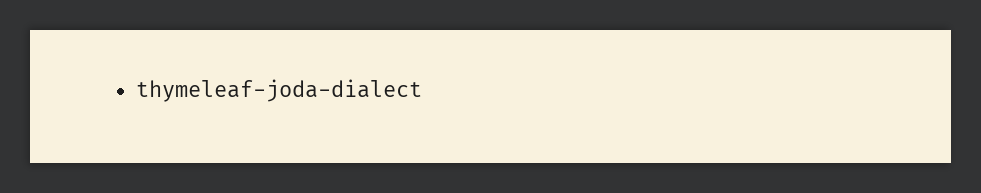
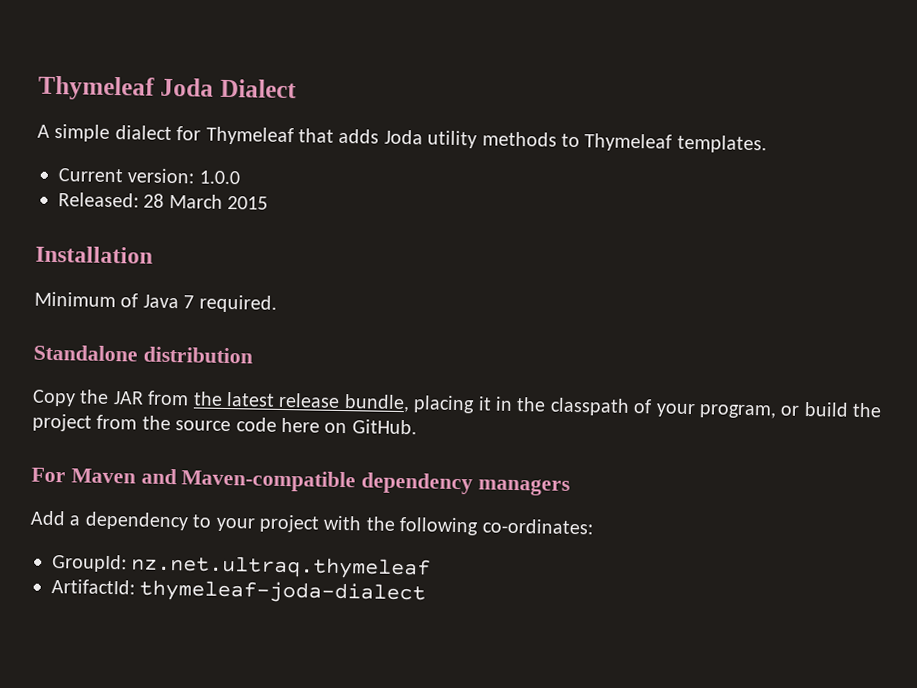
(135, 90) none -> [38,75,297,101] [37,123,767,154] [58,168,240,185] [58,192,269,210] [35,245,153,264] [34,291,277,313] [33,344,253,364] [32,389,883,419] [32,413,417,435] [31,467,571,496] [30,510,593,536] [52,554,432,580] [51,579,135,595] Thymeleaf Joda Dialect // A simple dialect for Thymeleaf that adds Joda utility methods to Thymeleaf templates. // Current version: 1.0.0 // Released: 28 March 2015 // Installation // Minimum of Java 7 required. // Standalone distribution // Copy the JAR from the latest release bundle, placing it in the classpath of your program, or build the project from the source code here on GitHub. // For Maven and Maven-compatible dependency managers // Add a dependency to your project with the following co-ordinates: // GroupId: nz.net.ultraq.thymeleaf // ArtifactId:

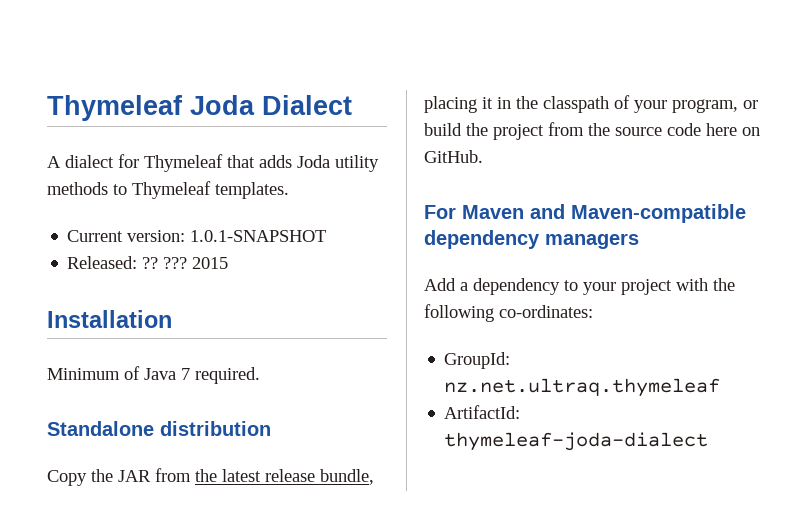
[54,123,111,142] simple -> (61, 162) none
[198,170,240,185] 1.0.0 -> [190,230,327,242] 1.0.1-SNAPSHOT
[143,193,223,209] 28 March -> [142,257,188,269] ?? ???

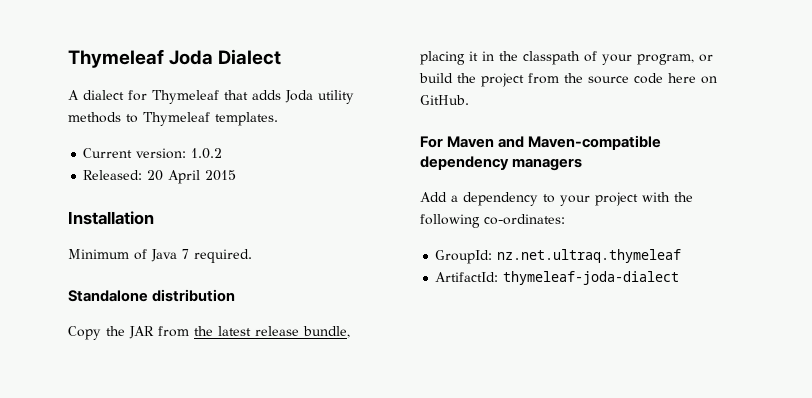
[190,230,327,242] 1.0.1-SNAPSHOT -> [191,148,223,159] 1.0.2
[142,257,188,269] ?? ??? -> [147,170,201,184] 20 April

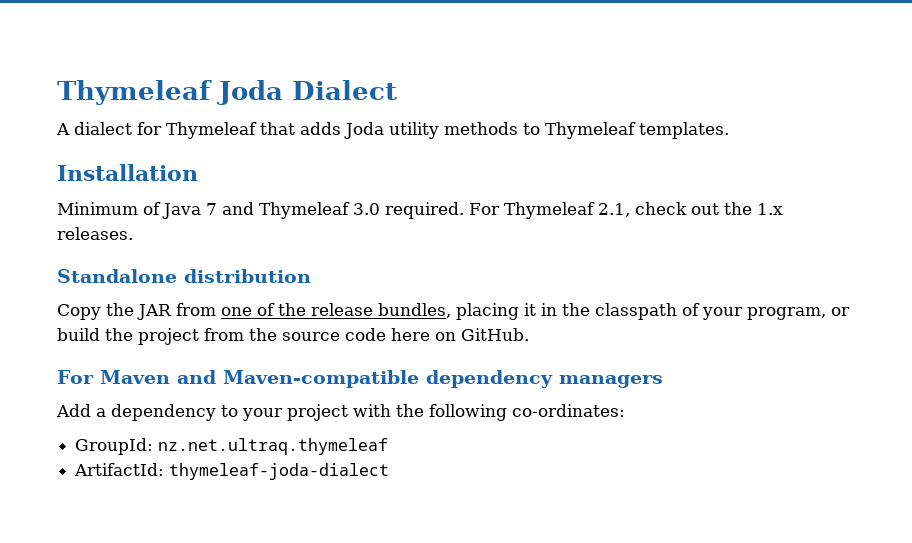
[83,148,223,159] [83,170,237,184] // Current version: 1.0.2 // Released: 20 April 2015 -> (729, 130) none
[194,249,252,263] required. -> [222,202,783,219] [57,227,133,240] and Thymeleaf 3.0 required. For Thymeleaf 2.1, check out the 1.x releases.
[194,326,350,338] the latest release bundle, -> [221,303,451,318] one of the release bundles,

